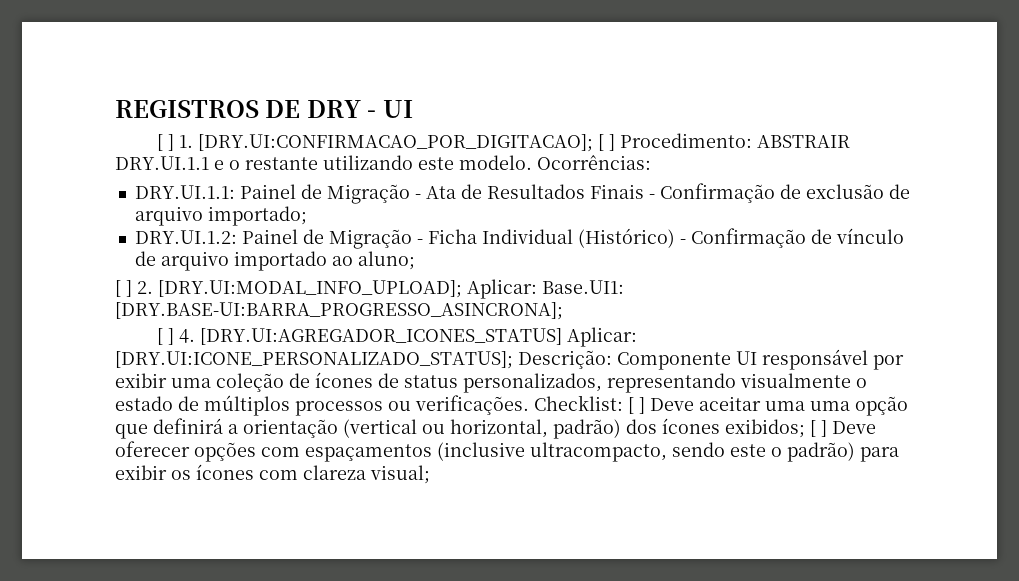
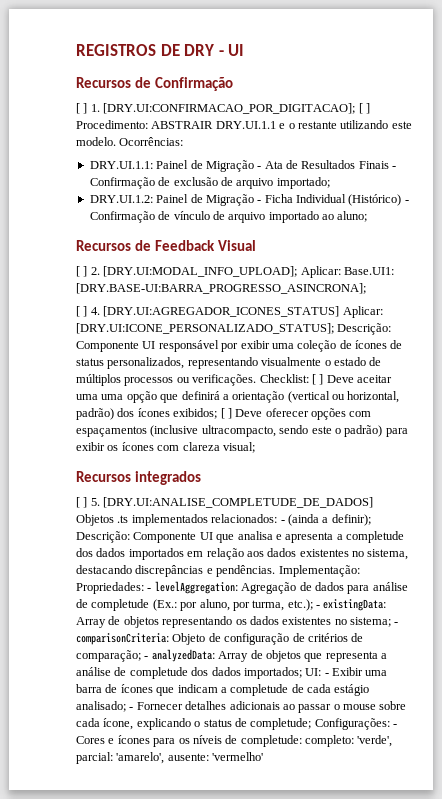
(413, 109) none -> [76,77,233,91] // Recursos de Confirmação
(415, 260) none -> [76,240,256,251] // Recursos de Feedback Visual
(430, 474) none -> [76,471,201,485] [76,497,374,508] [76,514,371,526] [76,531,404,543] [76,548,409,560] [76,565,360,577] [76,581,408,594] [76,599,387,611] [76,616,399,628] [76,633,364,645] [76,649,387,662] [76,667,388,679] [76,684,370,696] [76,701,407,713] [76,718,397,730] [76,735,393,747] [76,752,264,764] // Recursos integrados // [ ] 5. [DRY.UI:ANALISE_COMPLETUDE_DE_DADOS] Objetos .ts implementados relacionados: - (ainda a definir); Descrição: Componente UI que analisa e apresenta a completude dos dados importados em relação aos dados existentes no sistema, destacando discrepâncias e pendências. Implementação: Propriedades: - levelAggregation: Agregação de dados para análise de completude (Ex.: por aluno, por turma, etc.); - existingData: Array de objetos representando os dados existentes no sistema; - comparisonCriteria: Objeto de configuração de critérios de comparação; - analyzedData: Array de objetos que representa a análise de completude dos dados importados; UI: - Exibir uma barra de ícones que indicam a completude de cada estágio analisado; - Fornecer detalhes adicionais ao passar o mouse sobre cada ícone, explicando o status de completude; Configurações: - Cores e ícones para os níveis de completude: completo: 'verde', parcial: 'amarelo', ausente: 'vermelho'

